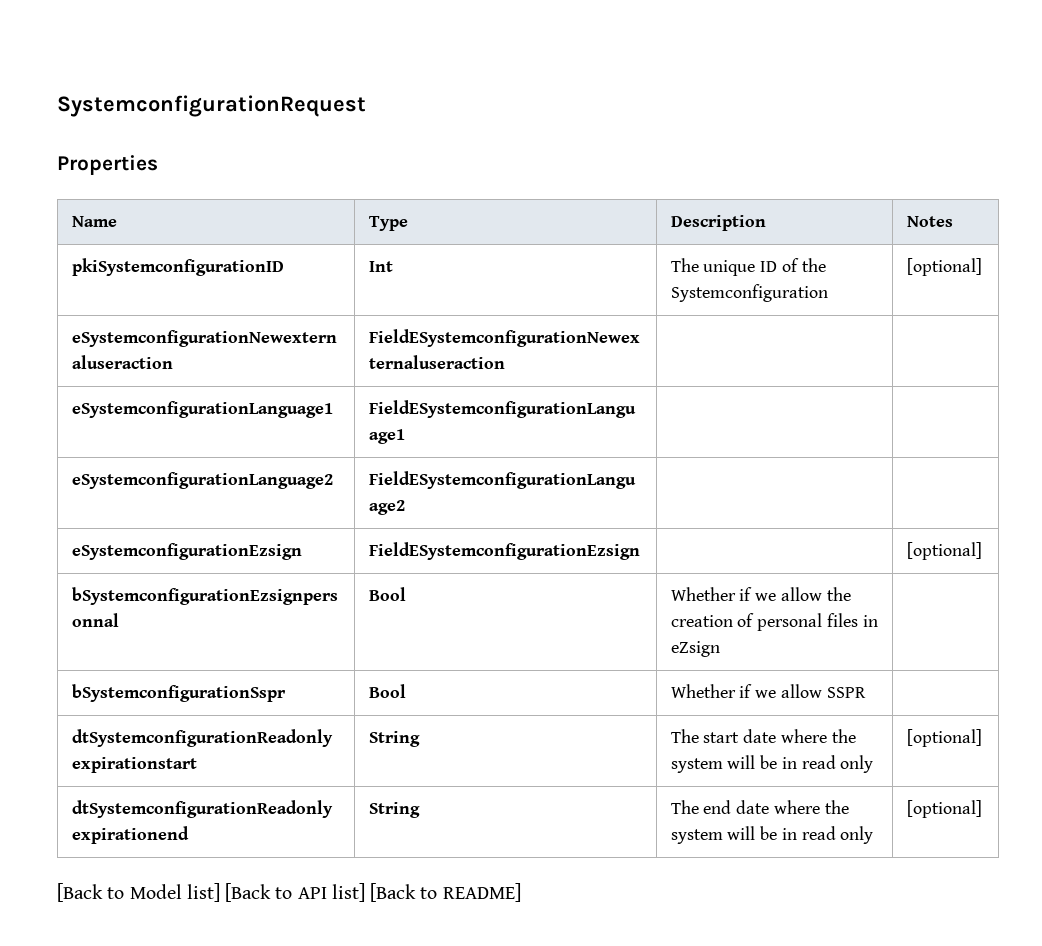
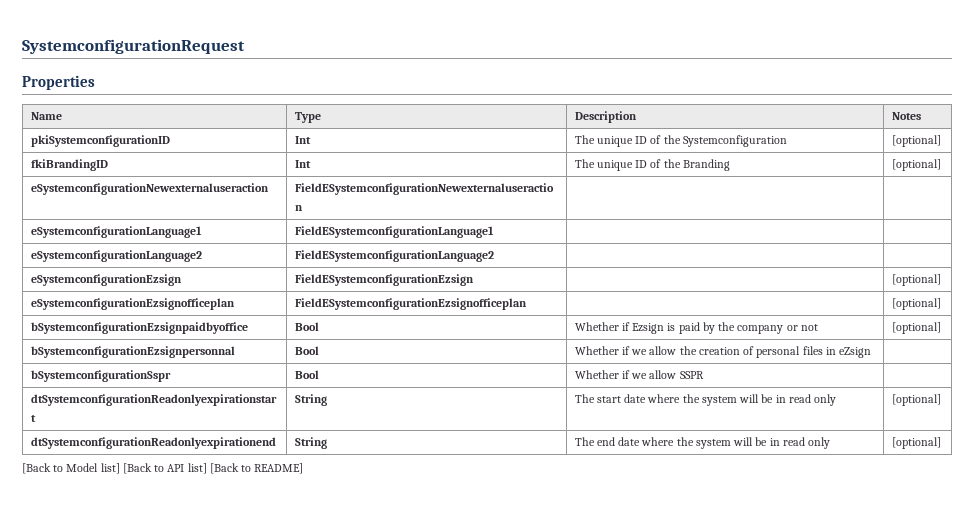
(982, 267) none -> [30,159,108,171] [294,160,311,168] [574,159,730,171] [891,159,941,171] // fkiBrandingID | Int | The unique ID of the Branding | [optional]
(982, 551) none -> [30,298,235,310] [294,298,527,310] [891,298,941,310] [30,322,248,334] [294,322,319,331] [574,322,818,334] [891,322,941,334] // eSystemconfigurationEzsignofficeplan | FieldESystemconfigurationEzsignofficeplan | | [optional] // bSystemconfigurationEzsignpaidbyoffice | Bool | Whether if Ezsign is paid by the company or not | [optional]

